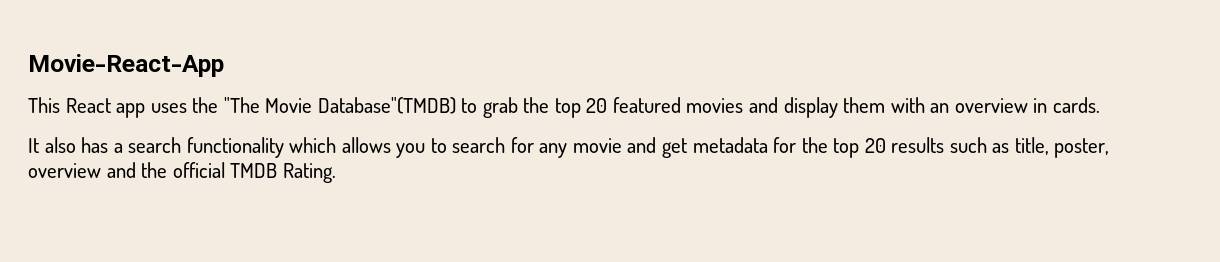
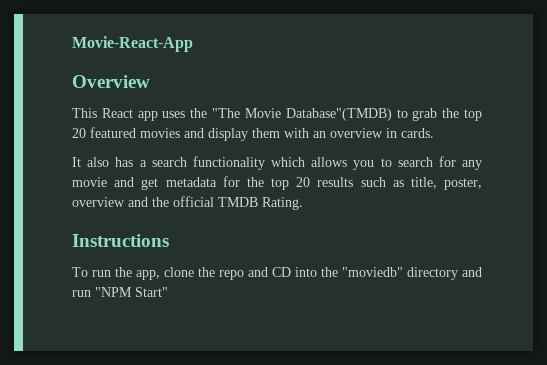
(224, 65) none -> [72,75,150,88] // Overview
(336, 173) none -> [72,234,169,247] [72,267,482,280] [72,287,168,297] // Instructions // To run the app, clone the repo and CD into the "moviedb" directory and run "NPM Start"

